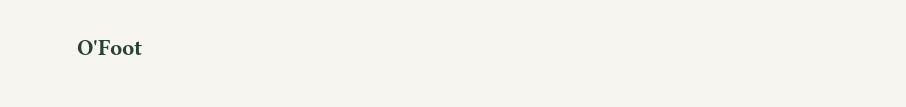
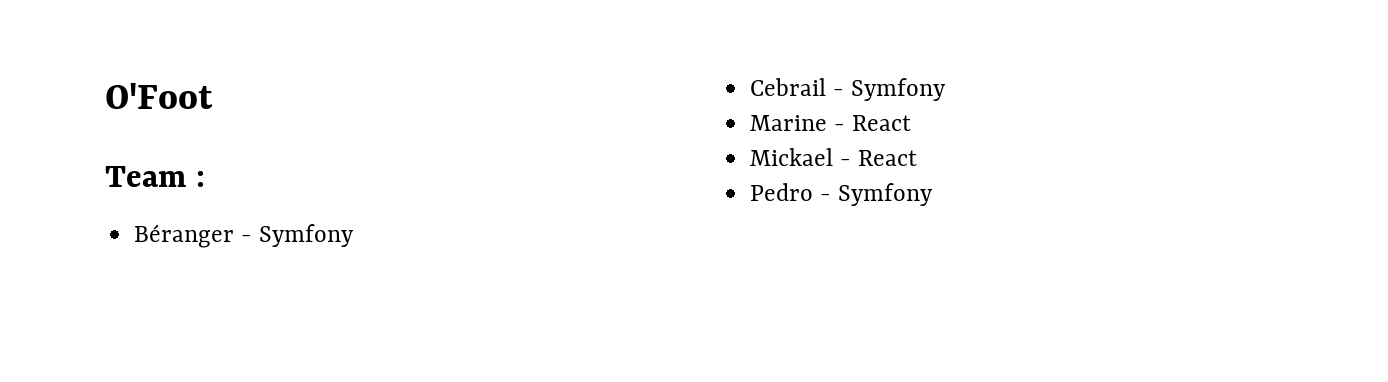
(142, 47) none -> [105,166,205,187] [134,224,355,248] [750,78,947,101] [750,115,912,131] [750,148,918,166] [750,183,934,206] // Team : // Béranger - Symfony // Cebrail - Symfony // Marine - React // Mickael - React // Pedro - Symfony

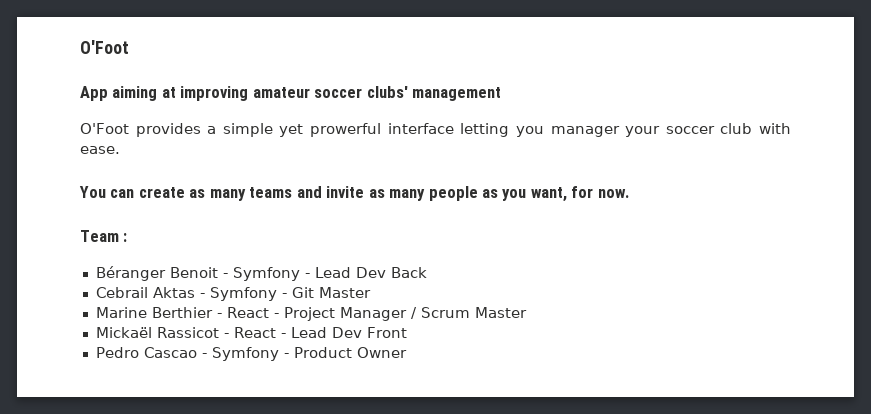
[105,83,213,109] O'Foot -> [80,40,129,54] [80,86,502,101] [80,123,792,137] [80,146,120,154] [79,186,629,202] O'Foot // App aiming at improving amateur soccer clubs' management // O'Foot provides a simple yet prowerful interface letting you manager your soccer club with ease. // You can create as many teams and invite as many people as you want, for now.
[241,224,355,247] - Symfony -> [169,267,427,281] Benoit - Symfony - Lead Dev Back
[833,78,947,101] - Symfony -> [152,287,371,301] Aktas - Symfony - Git Master
[834,115,912,131] [750,148,918,166] - React // Mickael - React -> [151,307,527,321] [95,327,407,338] Berthier - React - Project Manager / Scrum Master // Mickaël Rassicot - React - Lead Dev Front
[820,183,934,206] - Symfony -> [143,347,407,361] Cascao - Symfony - Product Owner

